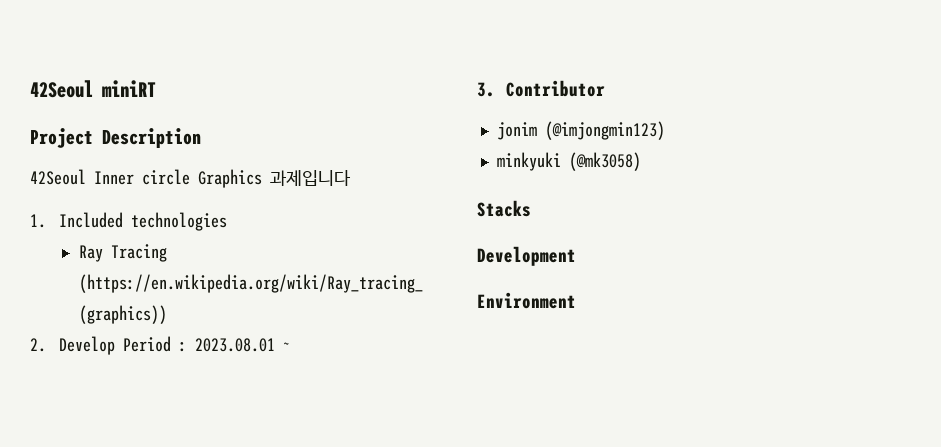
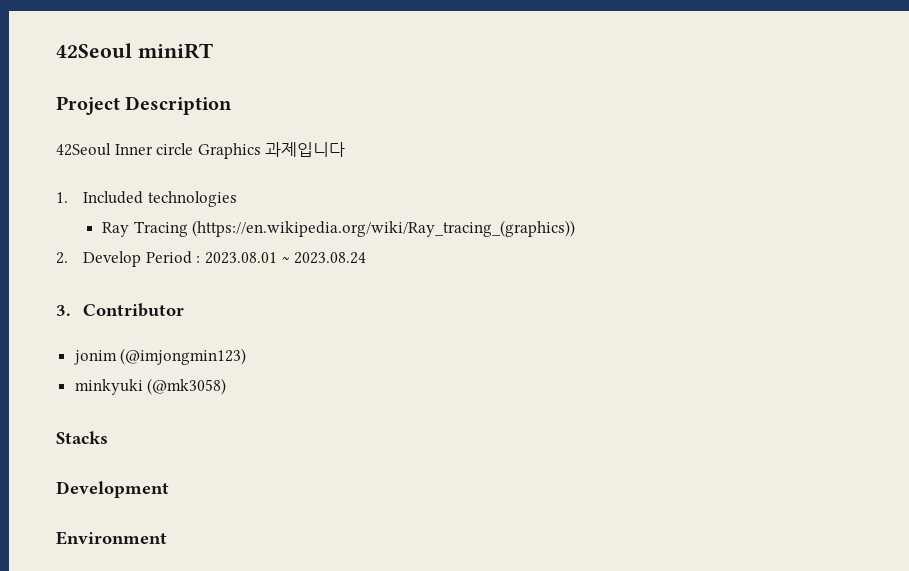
(291, 346) none -> [294,252,367,264] 2023.08.24

